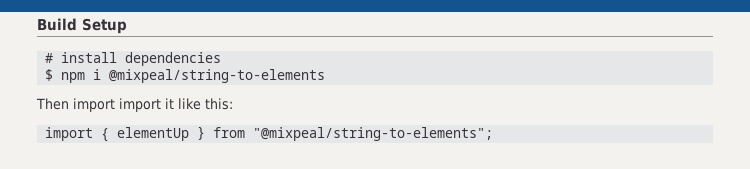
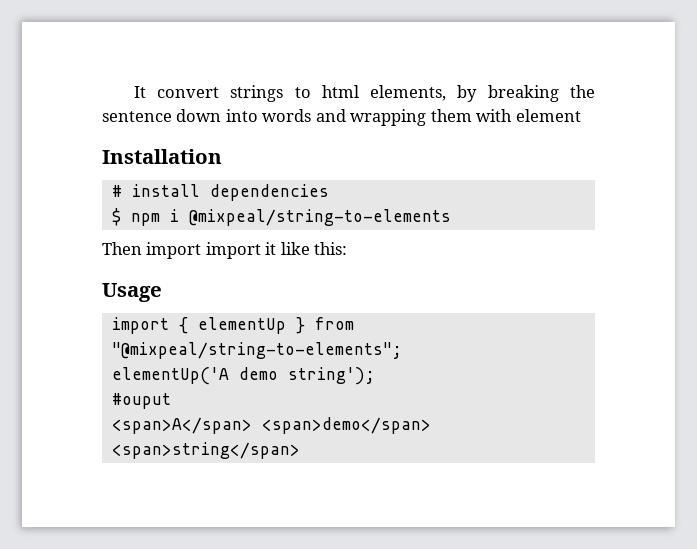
[37,18,127,34] Build Setup -> [133,85,596,102] [102,109,581,126] [102,149,222,164] It convert strings to html elements, by breaking the sentence down into words and wrapping them with element // Installation
(233, 104) none -> [102,283,162,302] // Usage
(494, 134) none -> [111,367,375,385] [111,393,171,409] [111,417,431,434] [111,442,300,459] // elementUp('A demo string'); // #ouput // <span>A</span> <span>demo</span> <span>string</span>

